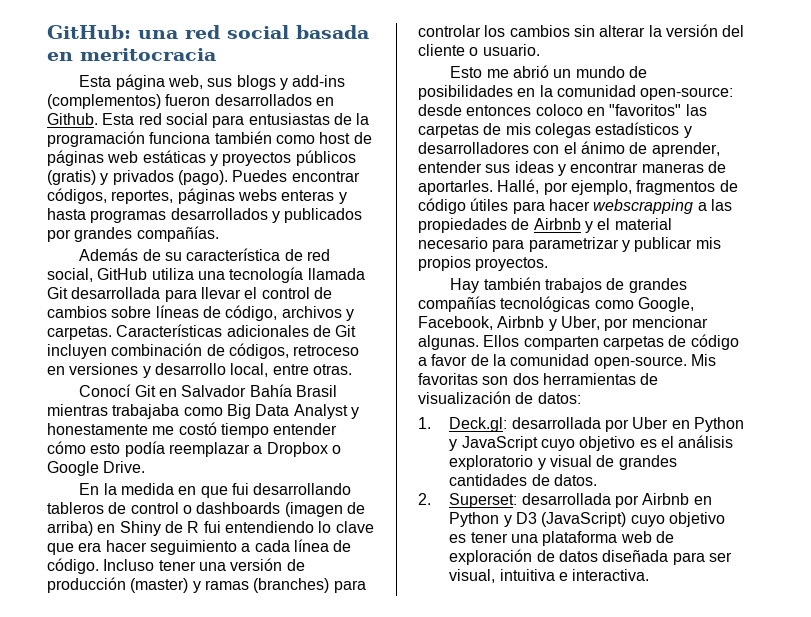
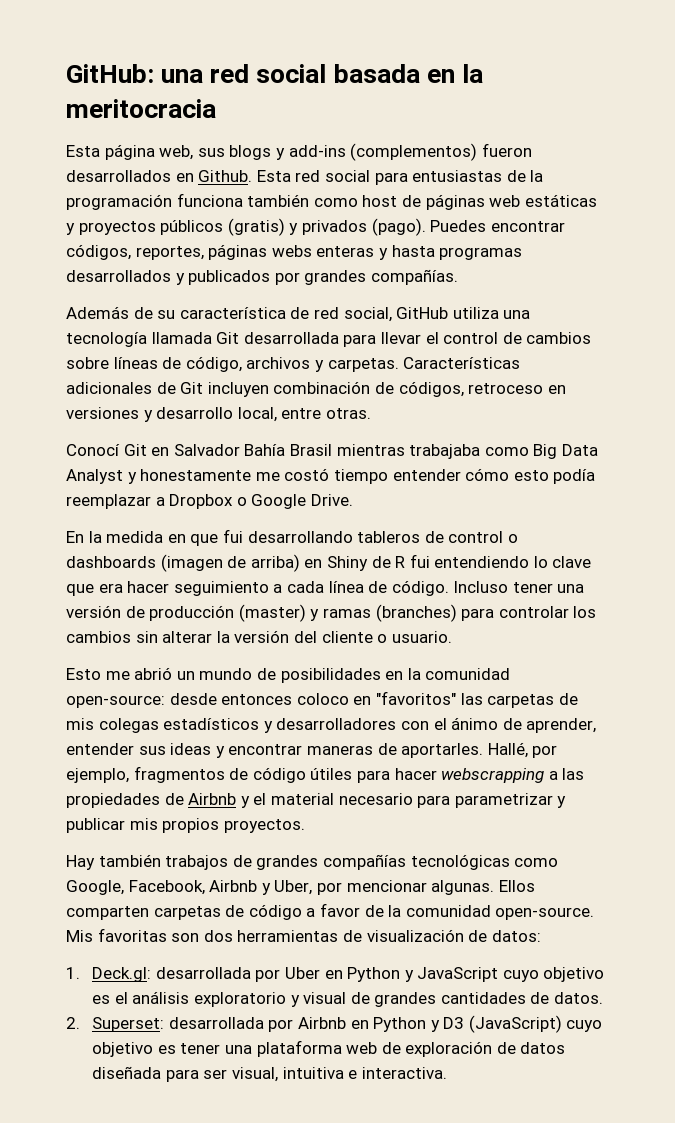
(73, 56) none -> [461,64,483,83] la

